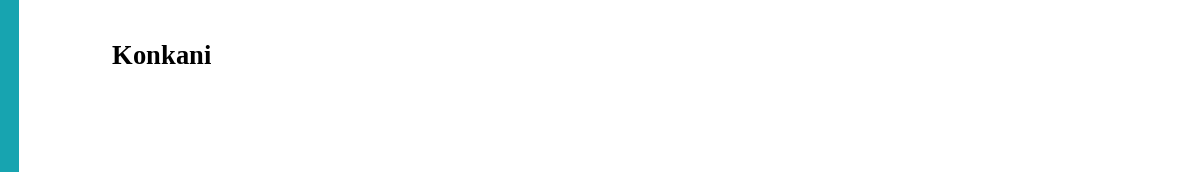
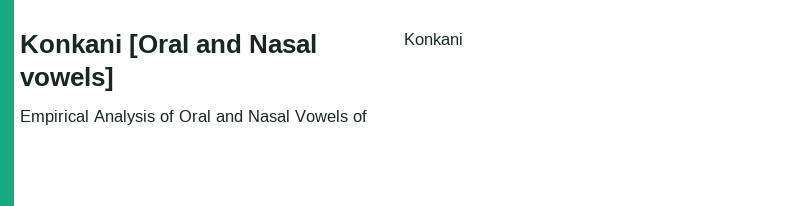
[112,45,211,64] Konkani -> [20,34,318,58] [20,67,114,91] [20,110,367,125] [404,33,463,45] Konkani [Oral and Nasal vowels] // Empirical Analysis of Oral and Nasal Vowels of Konkani

